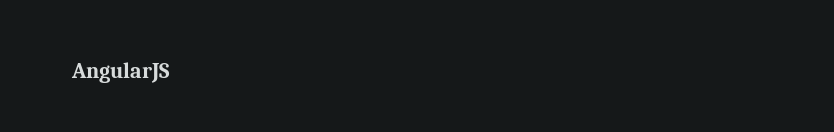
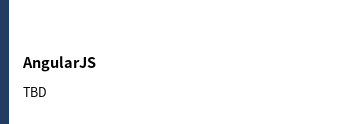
(170, 72) none -> [23,87,47,97] // TBD

